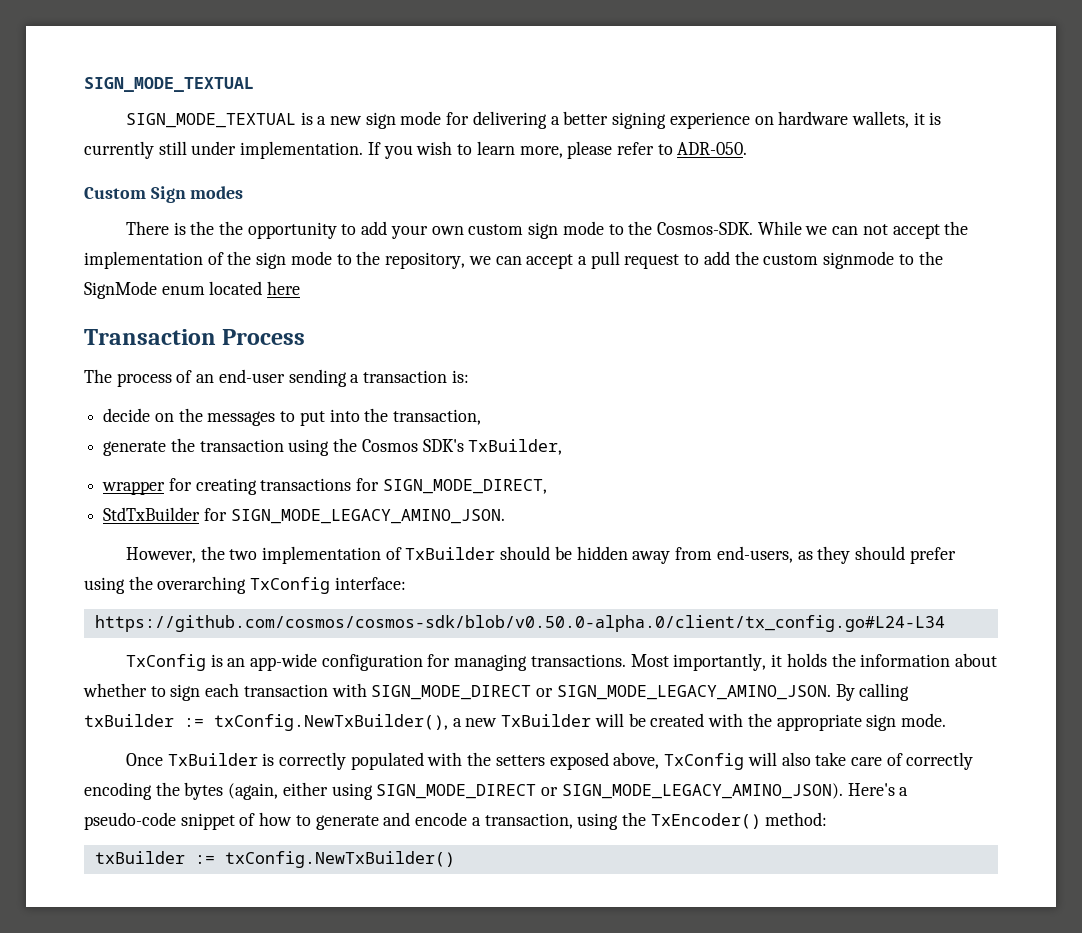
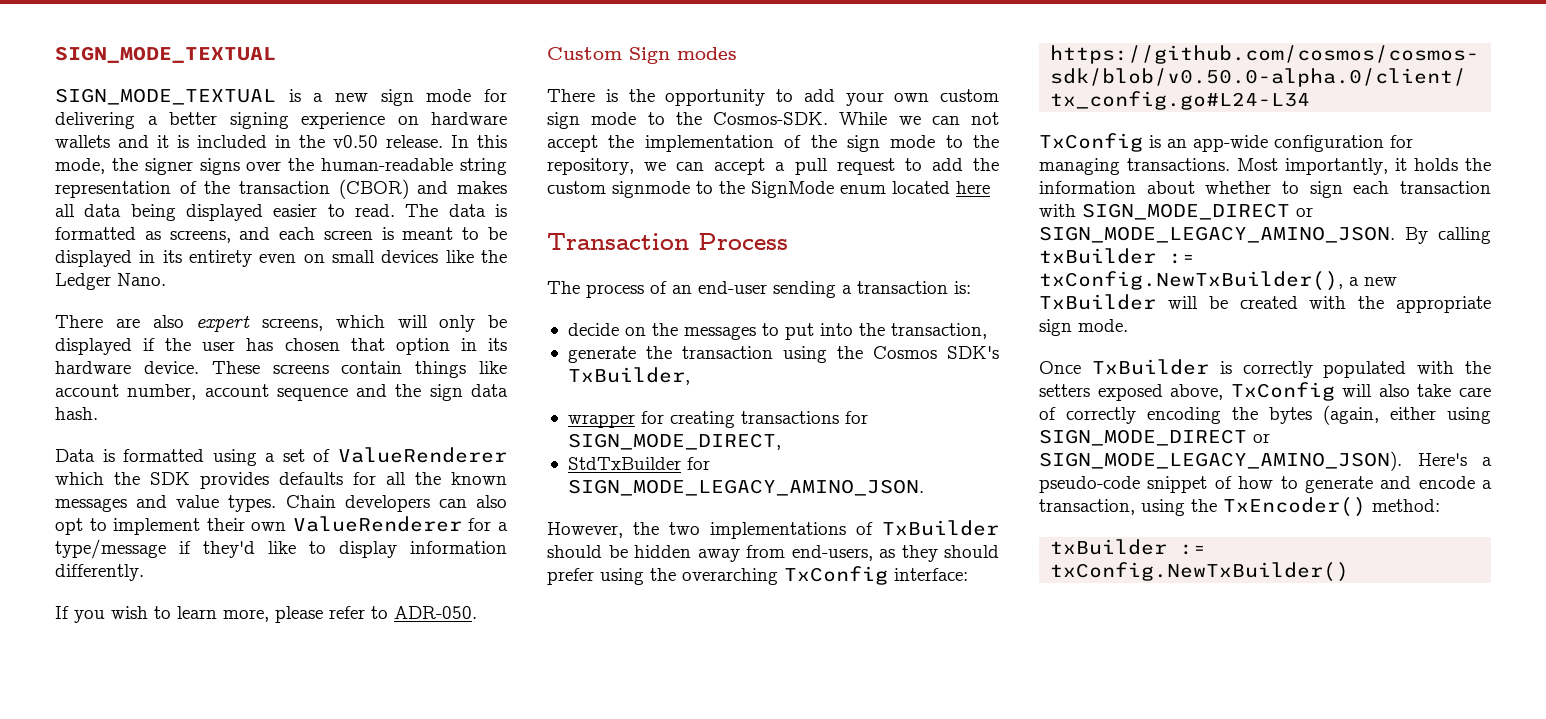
[852,111,942,128] [84,141,364,159] wallets, it is currently still under implementation. -> [55,135,507,148] [55,158,507,175] [55,179,508,199] [55,204,507,221] [55,227,507,243] [55,250,507,267] [55,273,166,290] [55,315,507,332] [55,338,507,355] [55,361,507,378] [55,384,508,401] [55,407,98,420] [55,447,507,466] [55,472,507,489] [55,495,508,512] [55,516,508,535] [55,539,507,559] [55,564,144,581] wallets and it is included in the v0.50 release. In this mode, the signer signs over the human-readable string representation of the transaction (CBOR) and makes all data being displayed easier to read. The data is formatted as screens, and each screen is meant to be displayed in its entirety even on small devices like the Ledger Nano. // There are also expert screens, which will only be displayed if the user has chosen that option in its hardware device. These screens contain things like account number, account sequence and the sign data hash. // Data is formatted using a set of ValueRenderer which the SDK provides defaults for all the known messages and value types. Chain developers can also opt to implement their own ValueRenderer for a type/message if they'd like to display information differently. //
[219,221,244,235] the -> (655, 95) none
[262,546,382,564] implementation -> [710,522,846,539] implementations

